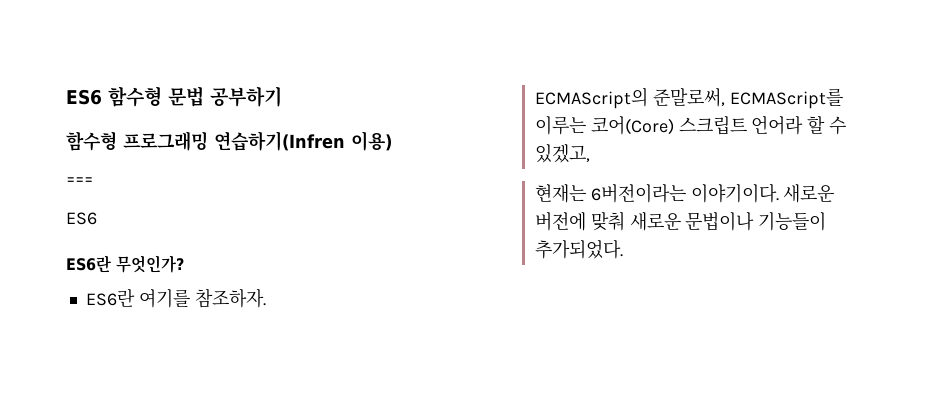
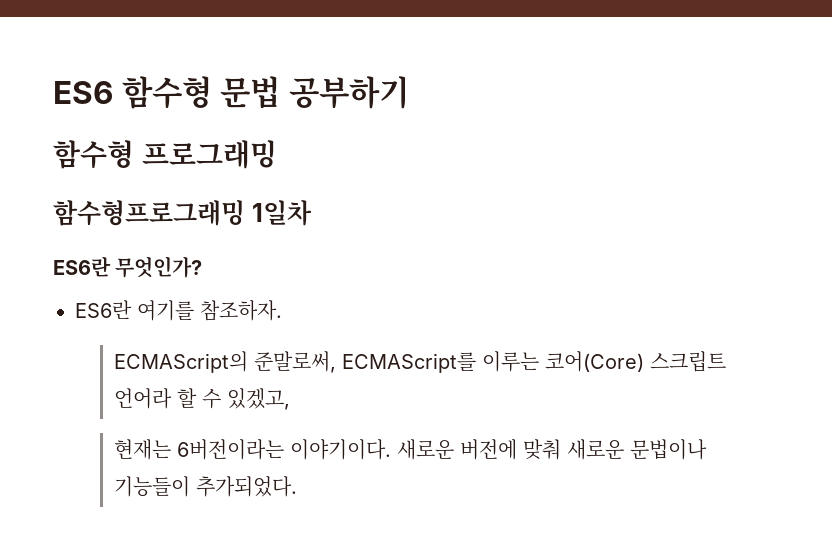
[214,131,392,151] [66,177,93,184] [66,212,97,225] 연습하기(Infren 이용) // === // ES6 -> [53,200,312,226] // 함수형프로그래밍 1일차

